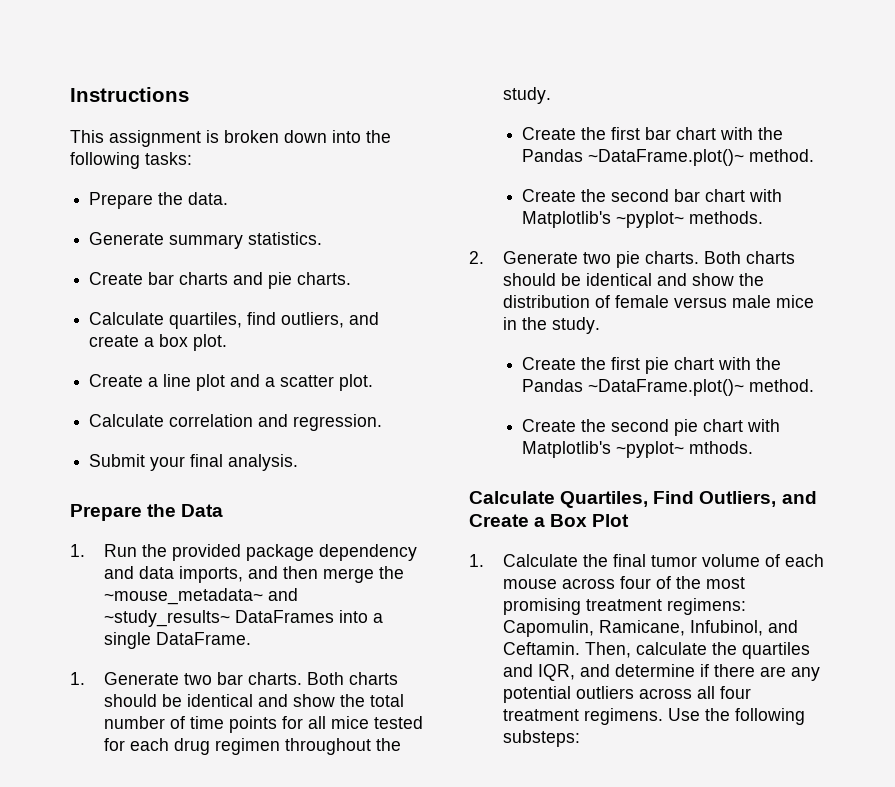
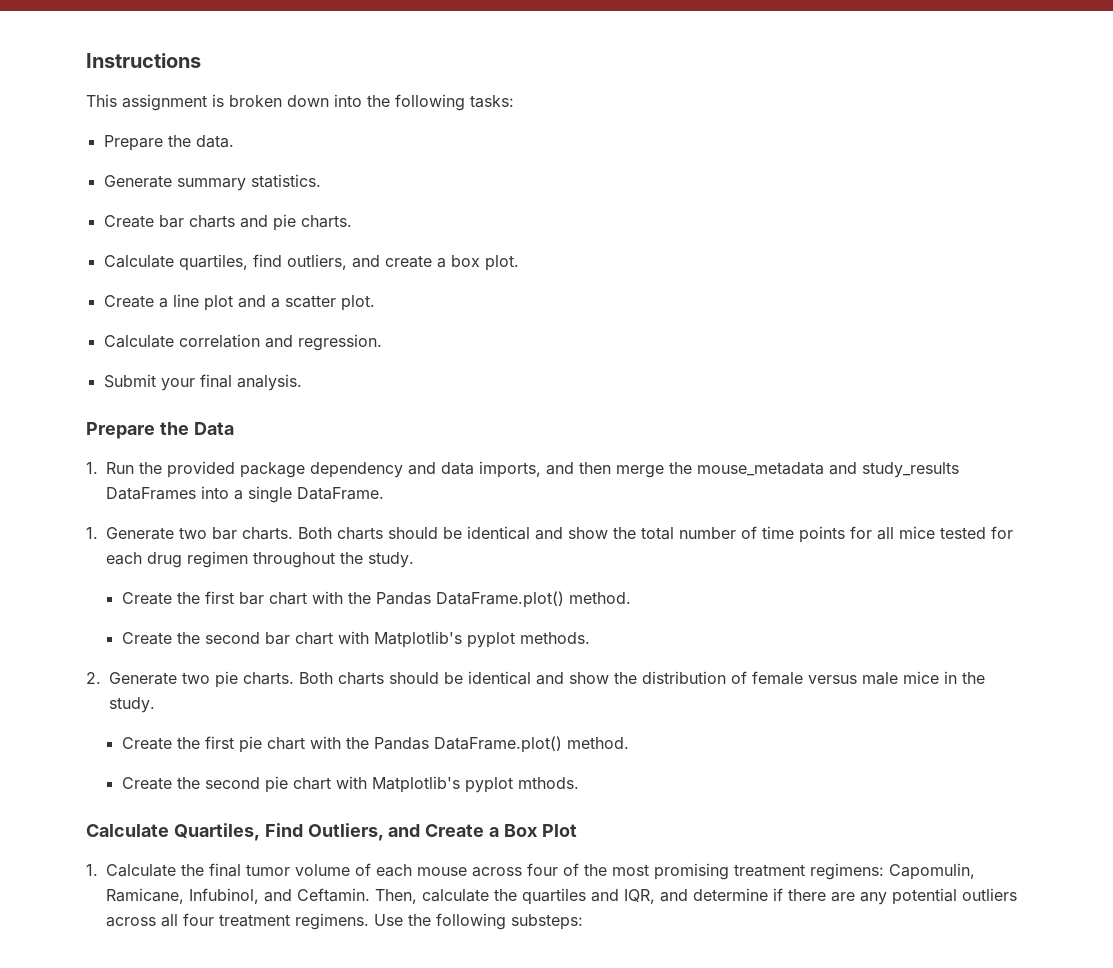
[104,588,299,605] [104,610,231,627] ~mouse_metadata~ and ~study_results~ -> [697,462,959,478] mouse_metadata and study_results
[588,149,745,166] ~DataFrame.plot()~ -> [435,591,564,608] DataFrame.plot()
[616,211,685,228] ~pyplot~ -> [466,632,515,648] pyplot
[588,379,745,396] ~DataFrame.plot()~ -> [433,736,562,753] DataFrame.plot()
[616,441,685,458] ~pyplot~ -> [464,777,513,793] pyplot

